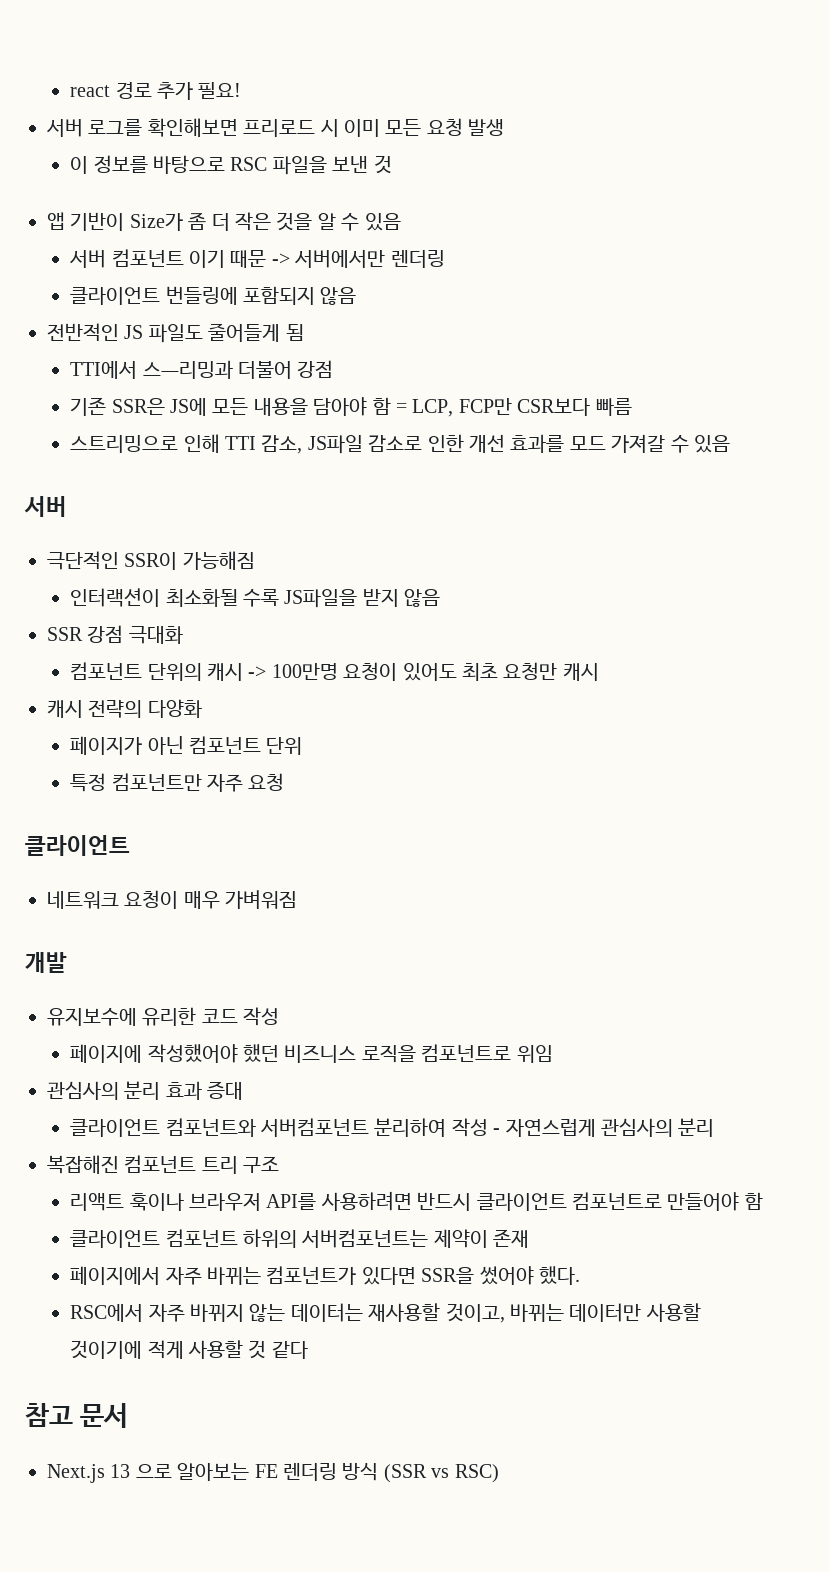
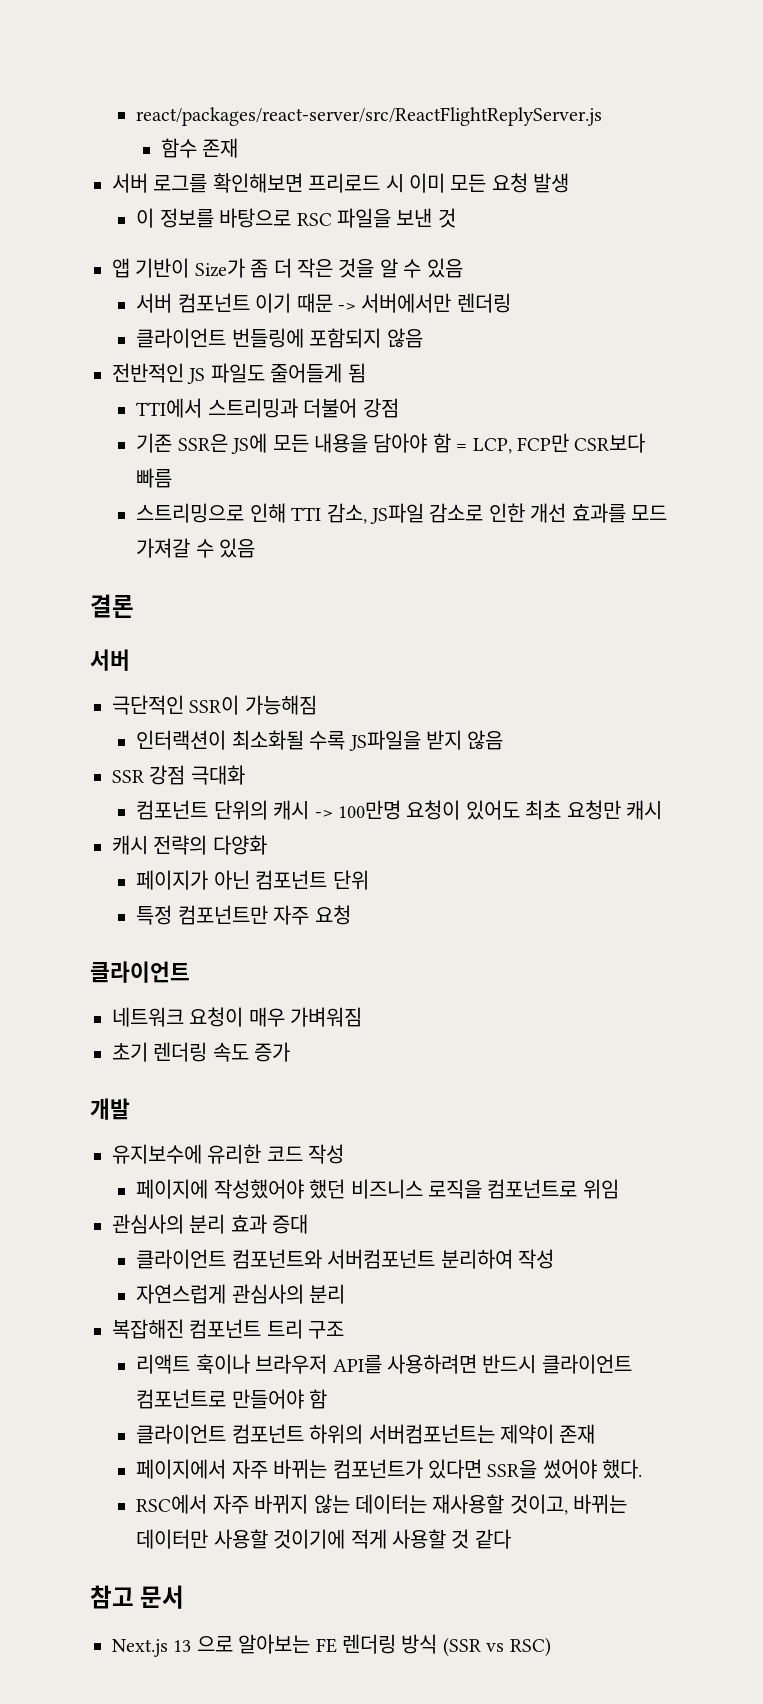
[70,82,242,100] react 경로 추가 필요! -> [136,107,603,126] [160,138,239,158] react/packages/react-server/src/ReactFlightReplyServer.js // 함수 존재
[142,360,233,379] 스ㅡ리밍과 -> [207,398,298,418] 스트리밍과
(730, 444) none -> [90,594,134,618] // 결론
(298, 899) none -> [112,1042,291,1062] // 초기 렌더링 속도 증가
[493,1128,501,1134] - -> (554, 1259) //

